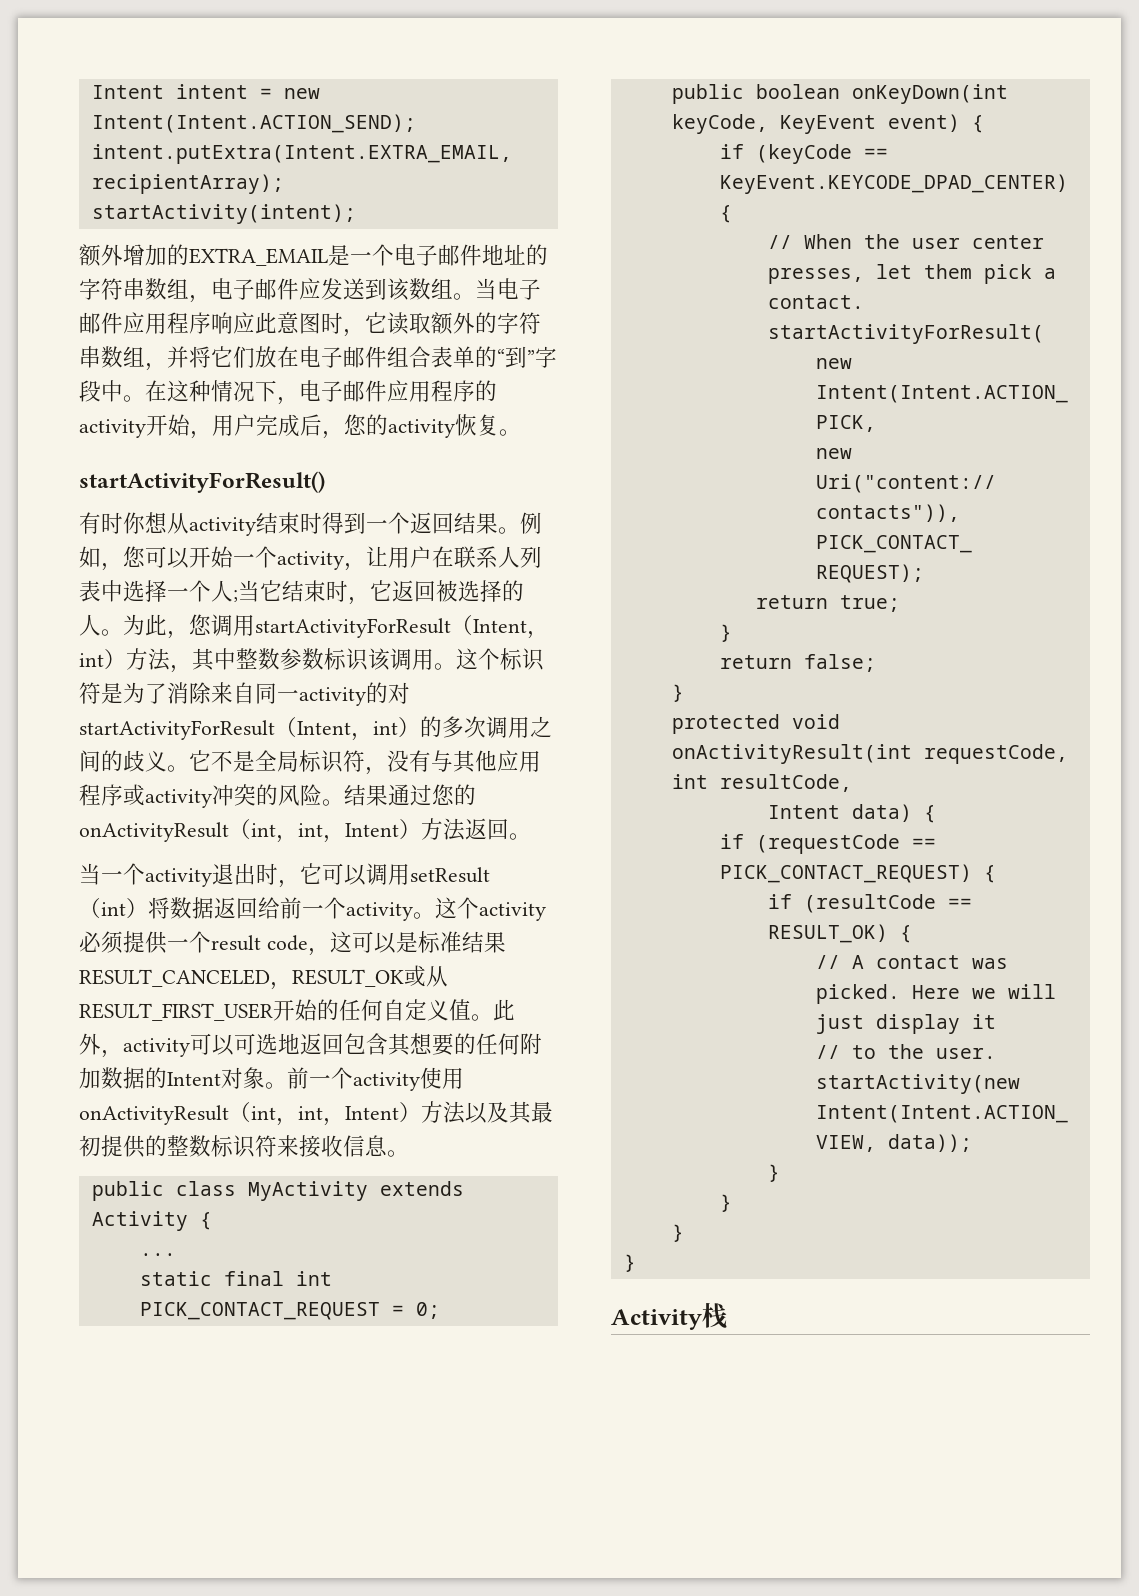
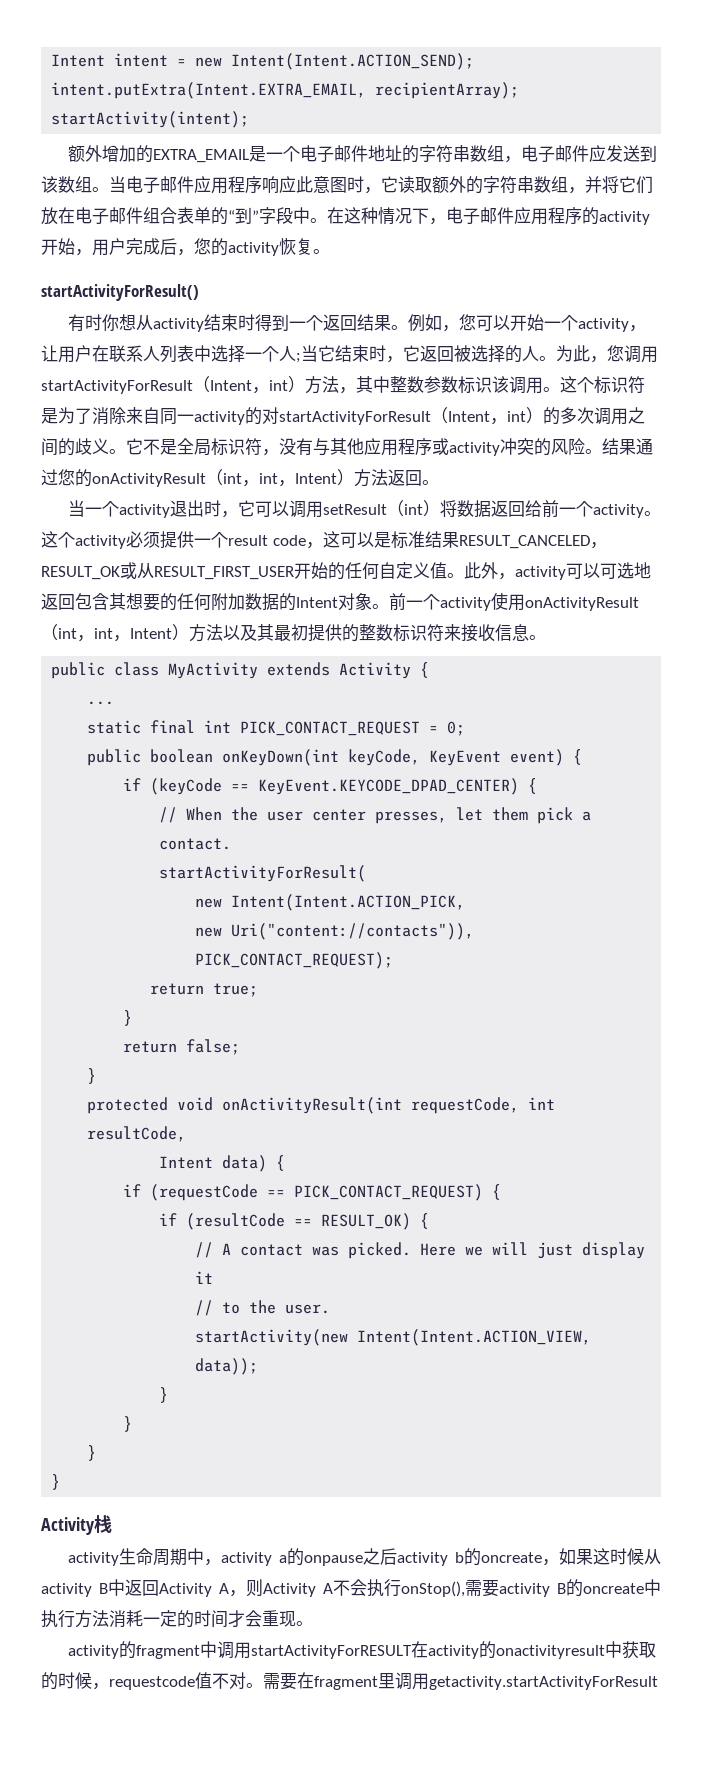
(727, 1315) none -> [67,1548,661,1566] [41,1579,661,1597] [41,1610,313,1628] [67,1641,656,1659] [41,1672,658,1690] // activity生命周期中，activity a的onpause之后activity b的oncreate，如果这时候从activity B中返回Activity A，则Activity A不会执行onStop(),需要activity B的oncreate中执行方法消耗一定的时间才会重现。 // activity的fragment中调用startActivityForRESULT在activity的onactivityresult中获取的时候，requestcode值不对。需要在fragment里调用getactivity.startActivityForResult

